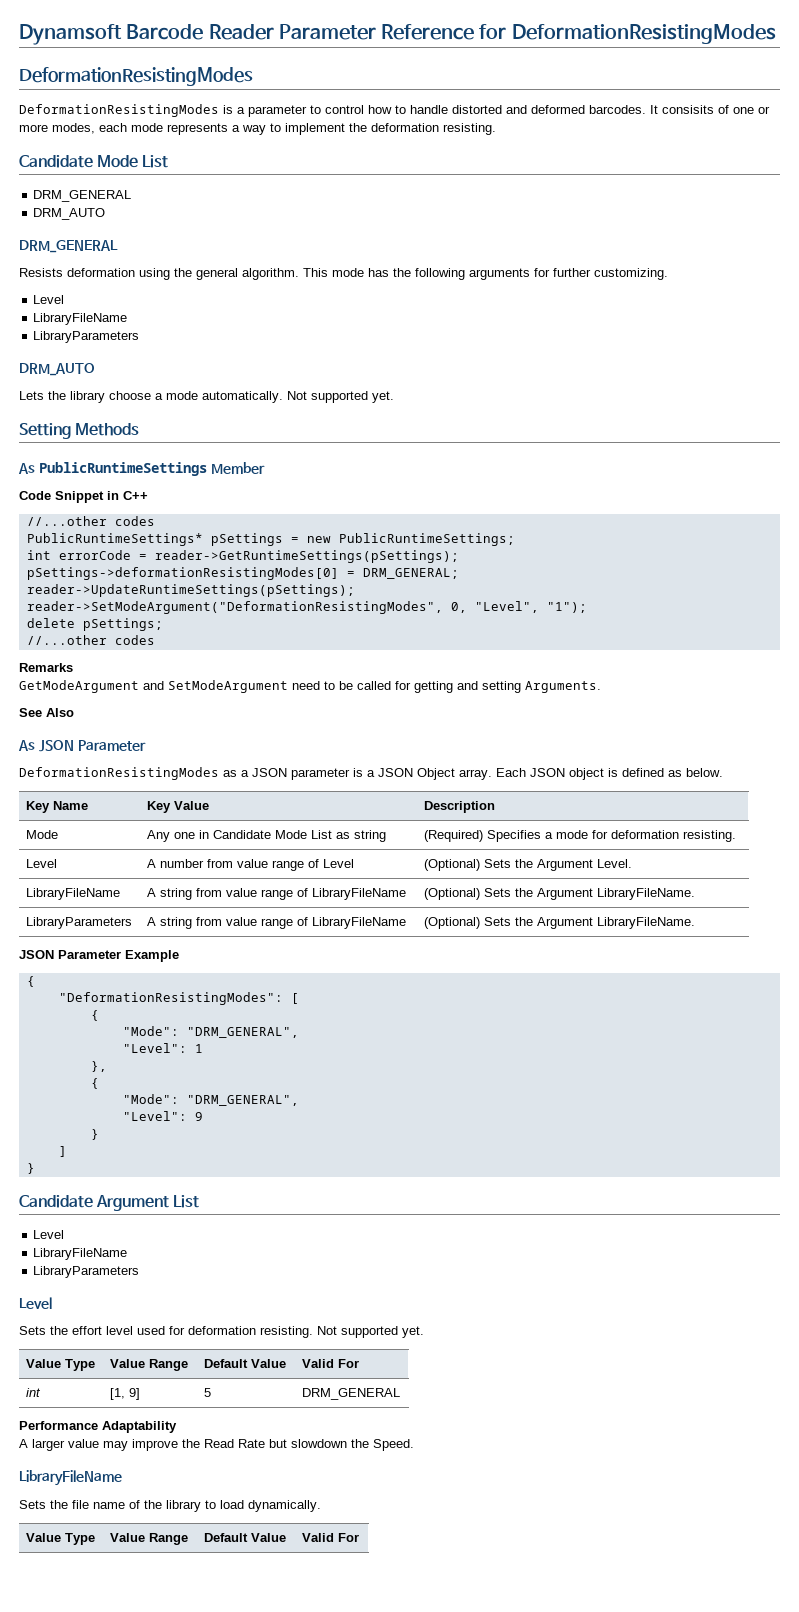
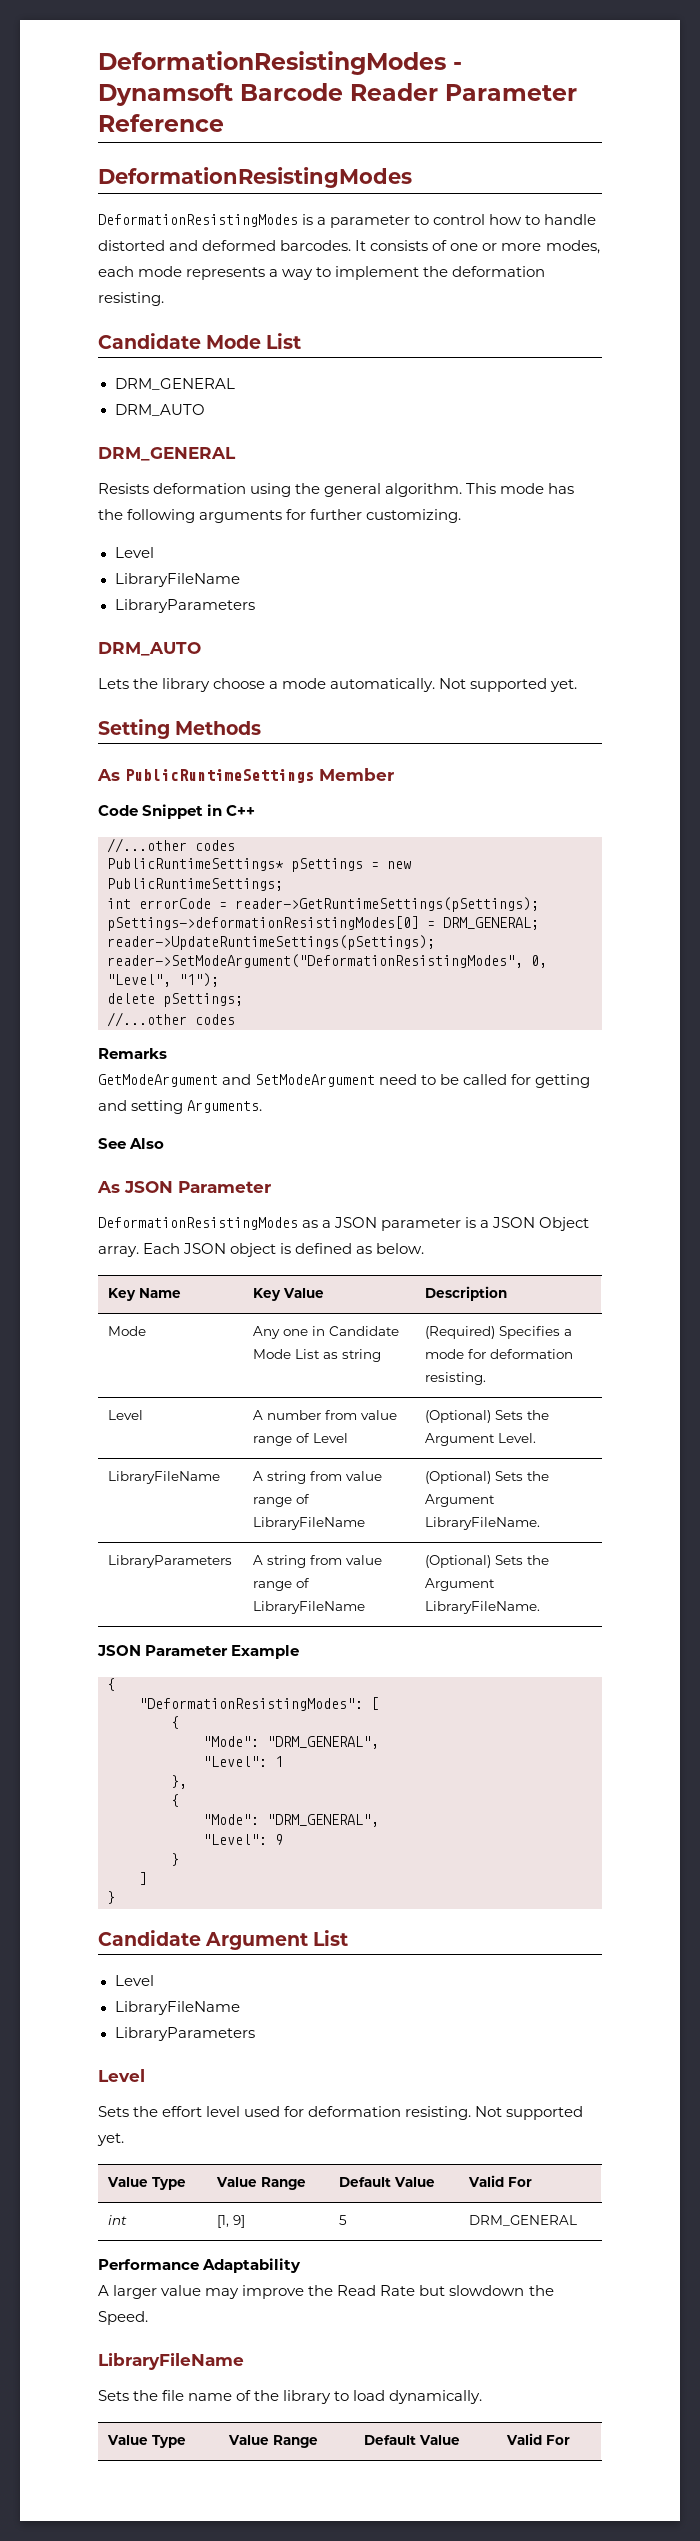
(19, 34) none -> [98,51,462,75] DeformationResistingModes -
[479,24,776,44] for DeformationResistingModes -> (224, 123) none
[662,105,714,114] consisits -> [370,240,429,251] consists

